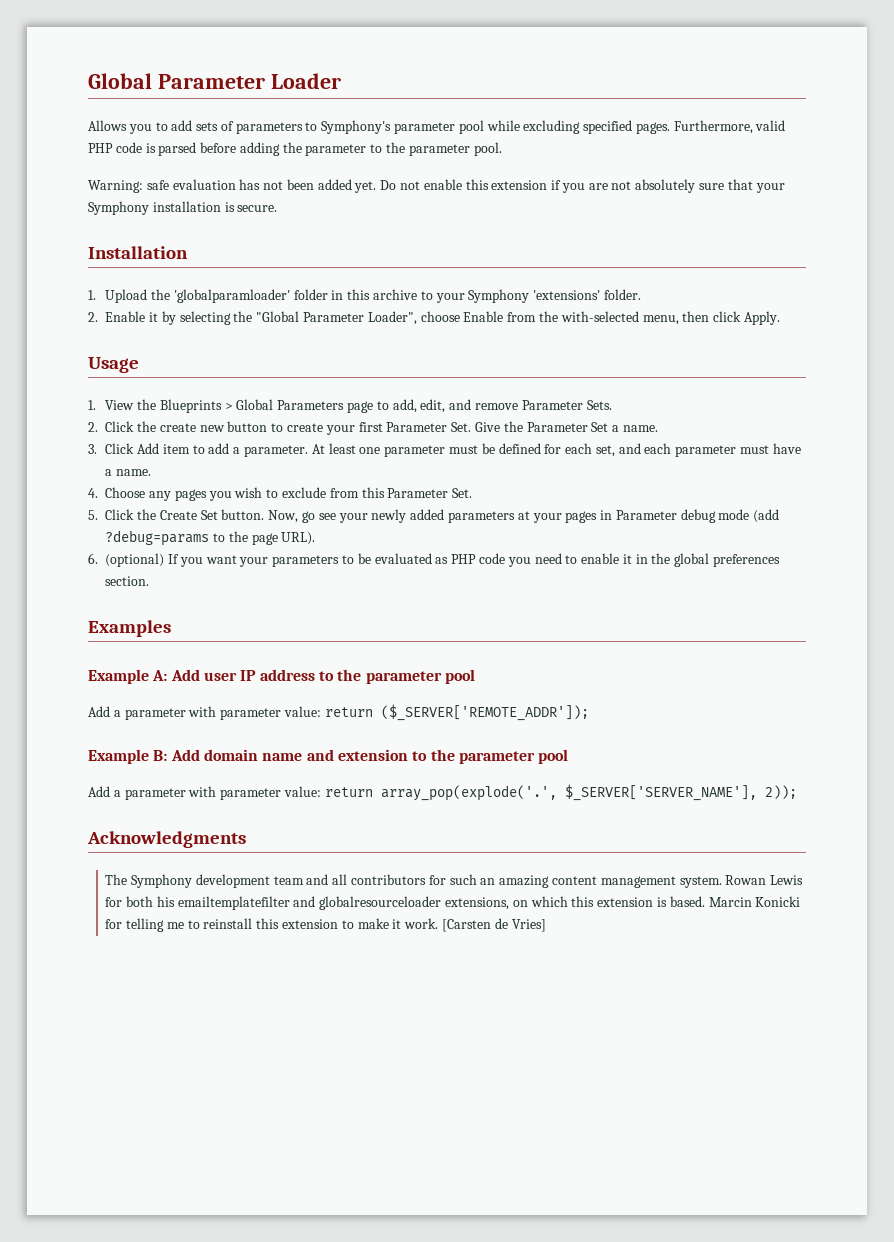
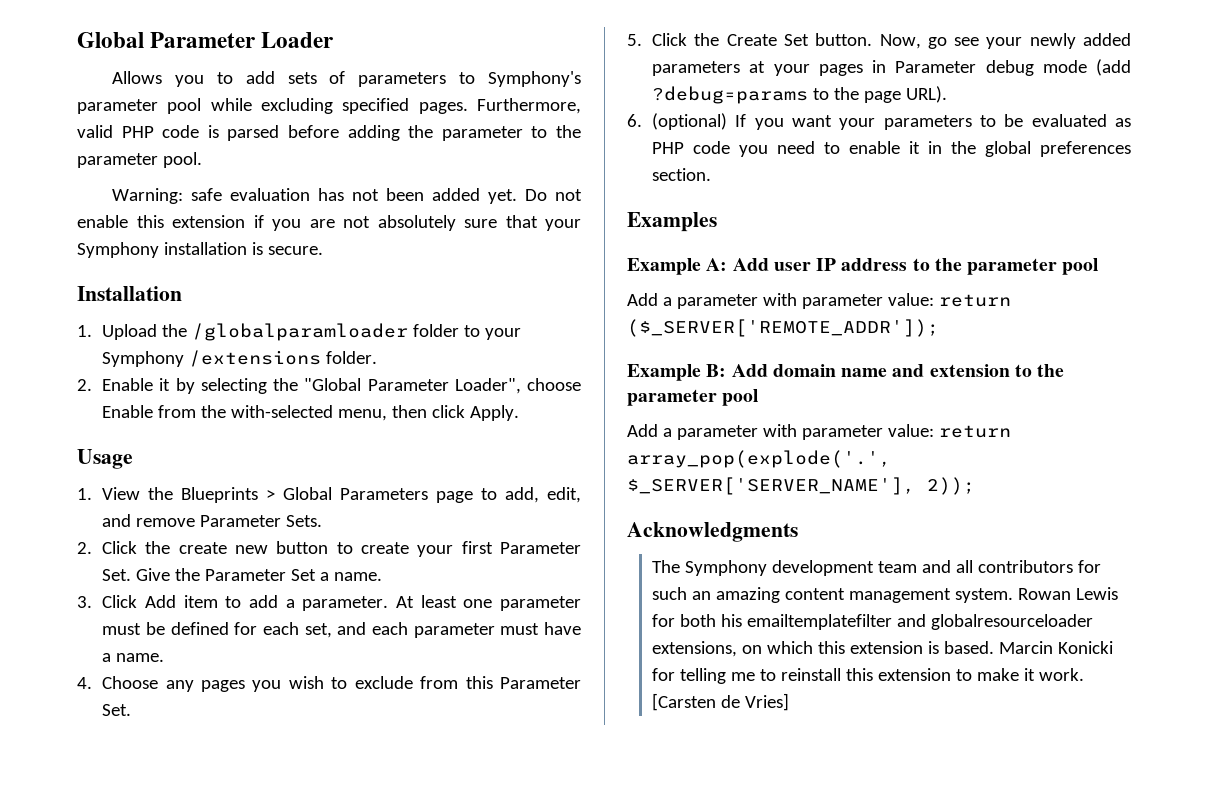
[173,289,418,303] 'globalparamloader' folder in this archive -> [192,323,460,341] /globalparamloader folder
[533,290,601,300] 'extensions' -> [189,350,322,367] /extensions

